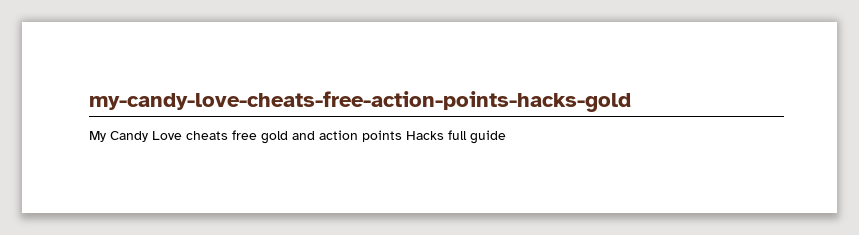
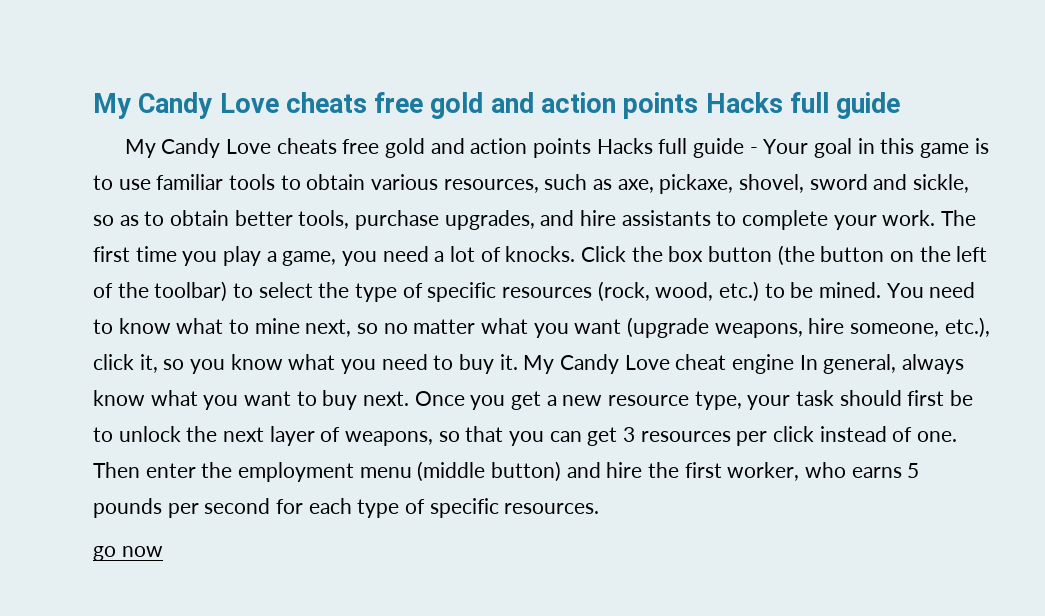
[89,91,631,112] my-candy-love-cheats-free-action-points-hacks-gold -> [93,92,901,119] My Candy Love cheats free gold and action points Hacks full guide
(506, 137) none -> [749,138,989,158] [93,174,970,194] [93,210,977,230] [93,245,988,266] [93,281,976,302] [93,317,990,338] [93,354,965,374] [93,390,974,410] [93,426,958,446] [93,461,920,482] [93,498,600,518] [93,546,163,561] - Your goal in this game is to use familiar tools to obtain various resources, such as axe, pickaxe, shovel, sword and sickle, so as to obtain better tools, purchase upgrades, and hire assistants to complete your work. The first time you play a game, you need a lot of knocks. Click the box button (the button on the left of the toolbar) to select the type of specific resources (rock, wood, etc.) to be mined. You need to know what to mine next, so no matter what you want (upgrade weapons, hire someone, etc.), click it, so you know what you need to buy it. My Candy Love cheat engine In general, always know what you want to buy next. Once you get a new resource type, your task should first be to unlock the next layer of weapons, so that you can get 3 resources per click instead of one. Then enter the employment menu (middle button) and hire the first worker, who earns 5 pounds per second for each type of specific resources. // go now

